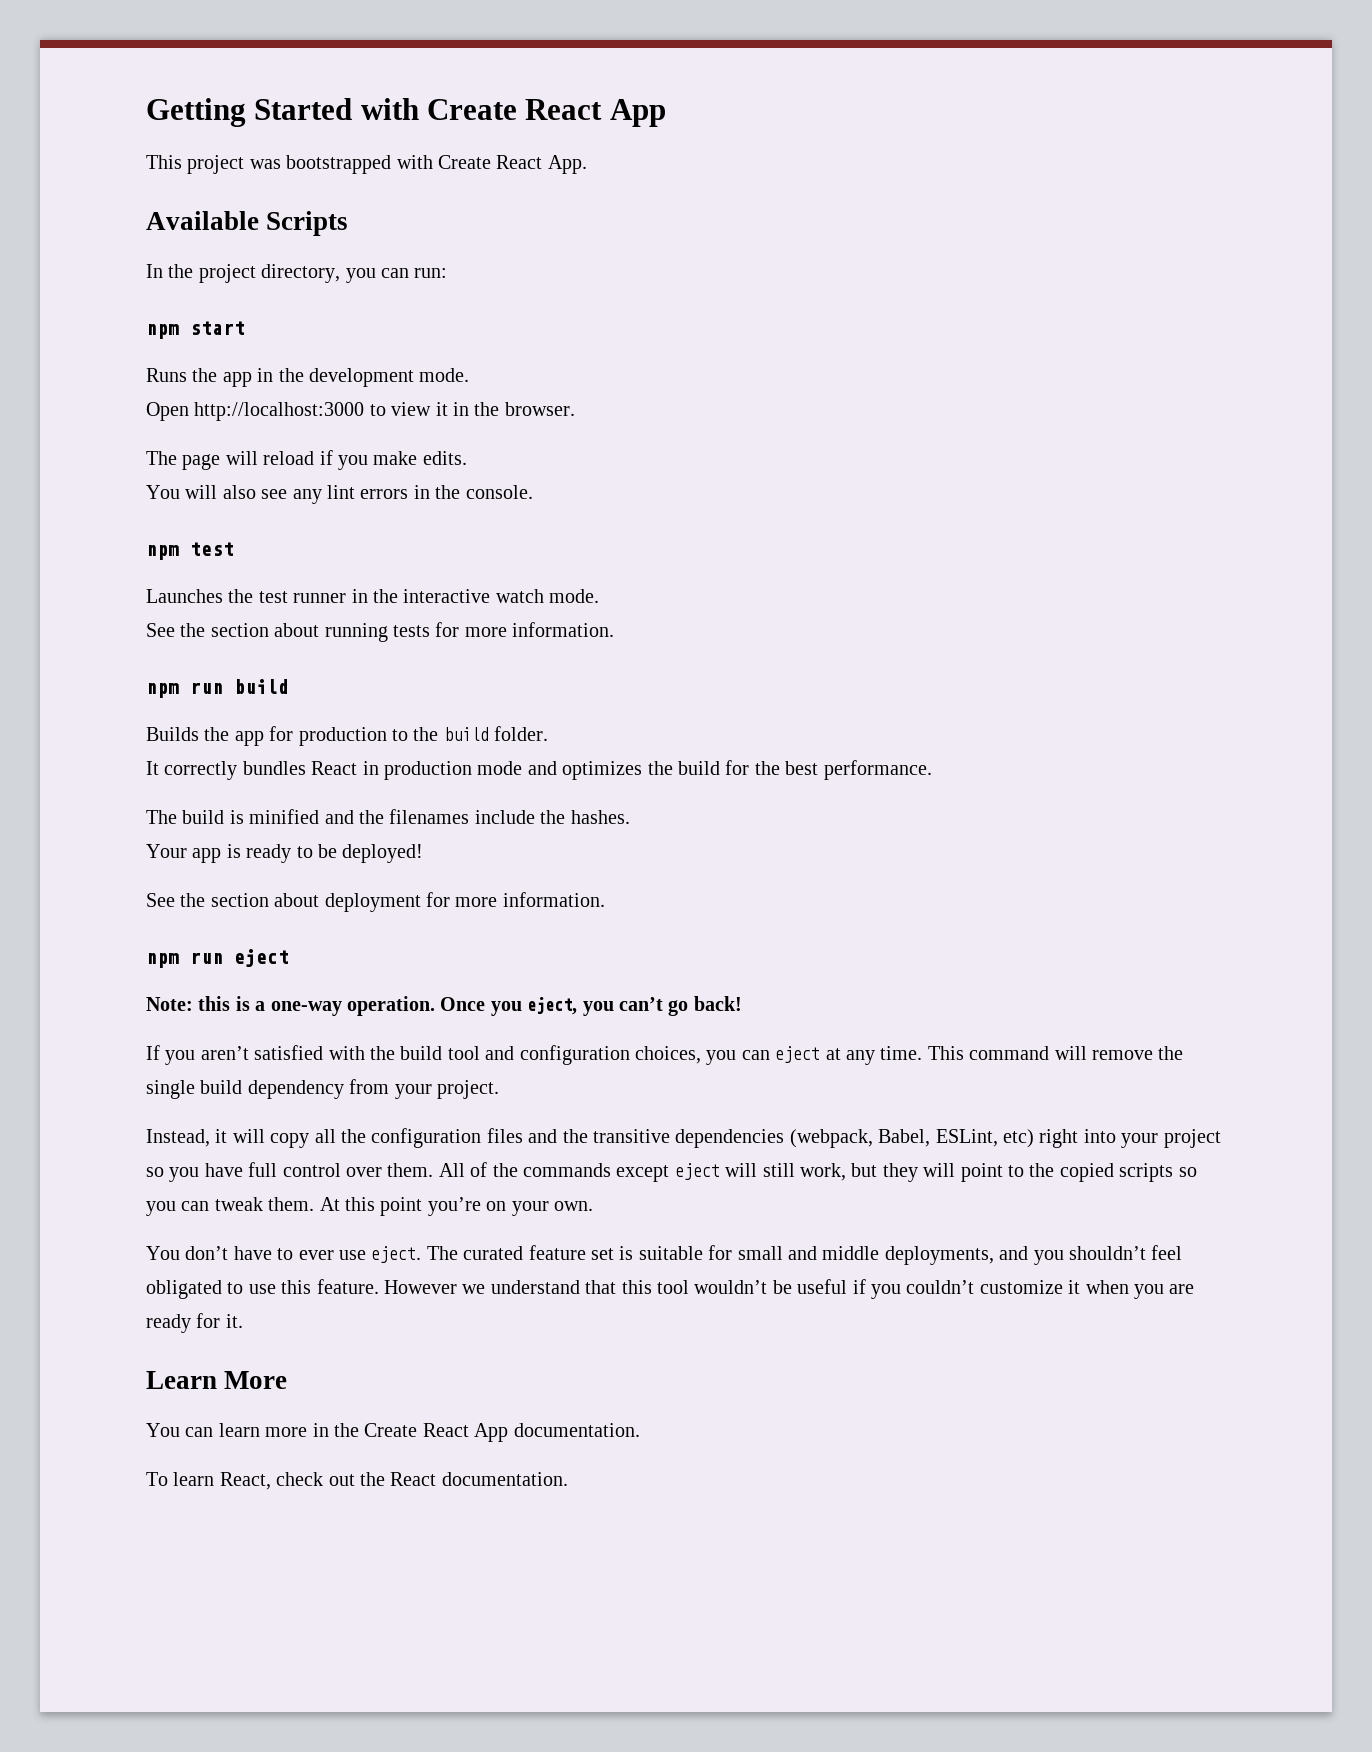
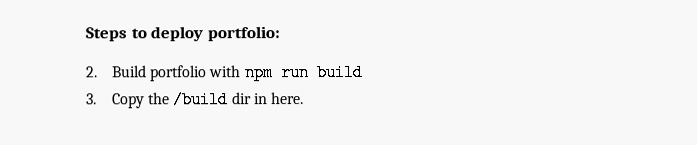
[146,98,666,127] [146,155,587,174] [146,211,349,236] [146,264,448,283] [146,321,245,339] [146,368,470,387] [146,402,575,421] [146,450,467,470] [146,485,533,504] [146,542,234,560] [146,589,600,603] [146,622,615,642] [146,679,289,698] [146,726,549,746] [146,760,932,780] [146,809,630,824] [146,844,424,863] [146,892,605,912] [146,949,289,968] [146,996,742,1016] [146,1045,1184,1065] [146,1079,499,1099] [146,1128,1221,1148] [146,1162,1197,1182] [146,1197,593,1216] [146,1245,1183,1265] [146,1279,1195,1299] [146,1313,243,1333] [146,1371,288,1389] [146,1423,640,1442] [146,1472,568,1490] Getting Started with Create React App // This project was bootstrapped with Create React App. // Available Scripts // In the project directory, you can run: // npm start // Runs the app in the development mode. // Open http://localhost:3000 to view it in the browser. // The page will reload if you make edits. // You will also see any lint errors in the console. // npm test // Launches the test runner in the interactive watch mode. // See the section about running tests for more information. // npm run build // Builds the app for production to the build folder. // It correctly bundles React in production mode and optimizes the build for the best performance. // The build is minified and the filenames include the hashes. // Your app is ready to be deployed! // See the section about deployment for more information. // npm run eject // Note: this is a one-way operation. Once you eject, you can’t go back! // If you aren’t satisfied with the build tool and configuration choices, you can eject at any time. This command will remove the single build dependency from your project. // Instead, it will copy all the configuration files and the transitive dependencies (webpack, Babel, ESLint, etc) right into your project so you have full control over them. All of the commands except eject will still work, but they will point to the copied scripts so you can tweak them. At this point you’re on your own. // You don’t have to ever use eject. The curated feature set is suitable for small and middle deployments, and you shouldn’t feel obligated to use this feature. However we understand that this tool wouldn’t be useful if you couldn’t customize it when you are ready for it. // Learn More // You can learn more in the Create React App documentation. // To learn React, check out the React documentation. -> [85,26,280,42] [85,63,364,82] [86,91,305,109] Steps to deploy portfolio: // 2. Build portfolio with npm run build // 3. Copy the /build dir in here.

